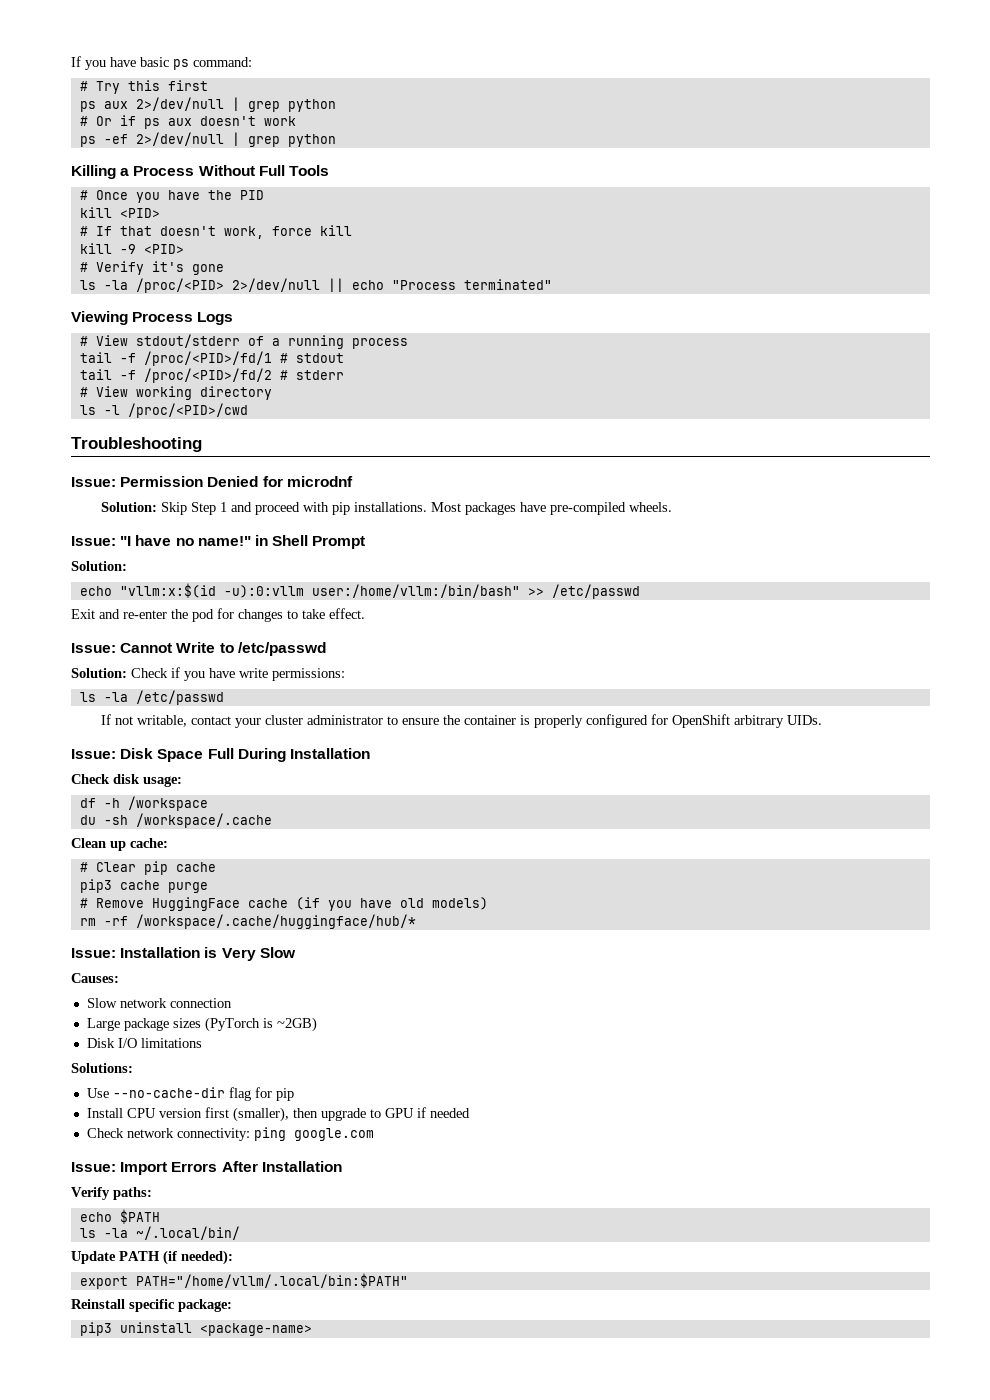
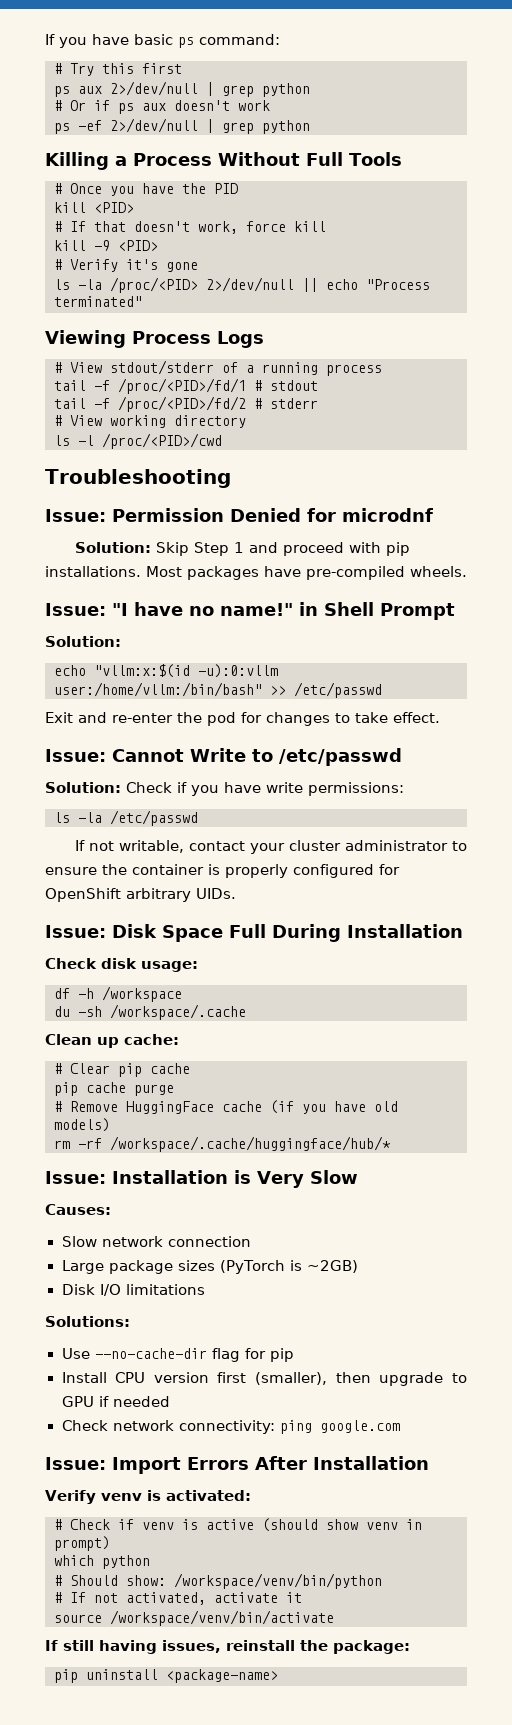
[79,879,112,893] pip3 -> [54,1082,78,1096] pip
[113,1187,152,1200] [79,1209,160,1224] [79,1226,240,1240] [71,1250,233,1265] [79,1273,408,1289] [71,1299,175,1312] paths: // echo $PATH // ls -la ~/.local/bin/ // Update PATH (if needed): // export PATH="/home/vllm/.local/bin:$PATH" // Reinstall specific -> [101,1490,251,1501] [54,1518,422,1532] [54,1536,110,1551] [54,1555,150,1569] [54,1573,382,1589] [54,1592,302,1605] [54,1610,334,1626] [45,1640,328,1654] venv is activated: // # Check if venv is active (should show venv in prompt) // which python // # Should show: /workspace/venv/bin/python // # If not activated, activate it // source /workspace/venv/bin/activate // If still having issues, reinstall the
[79,1322,112,1336] pip3 -> [54,1669,78,1683] pip

